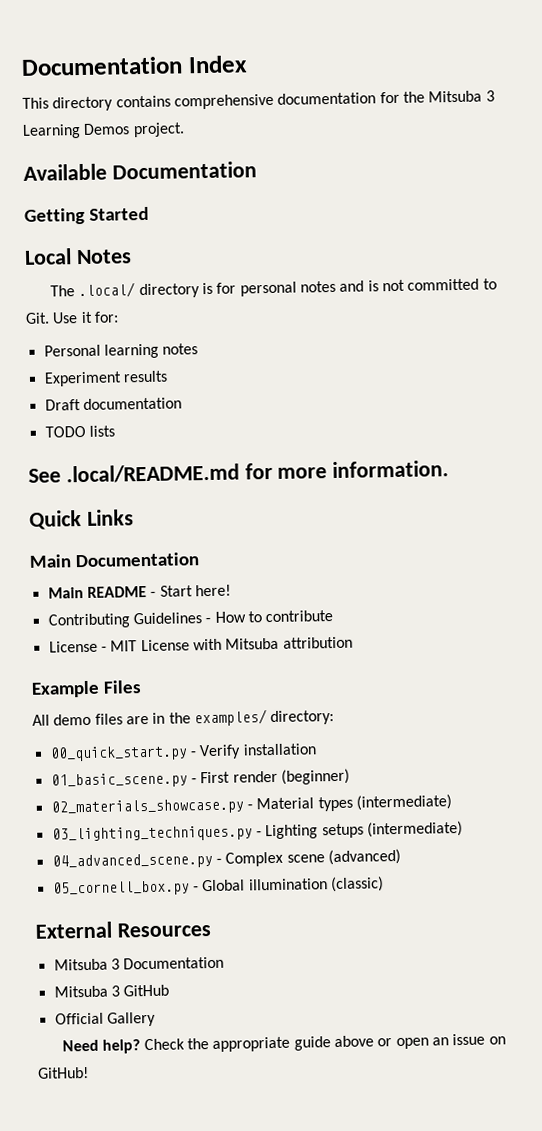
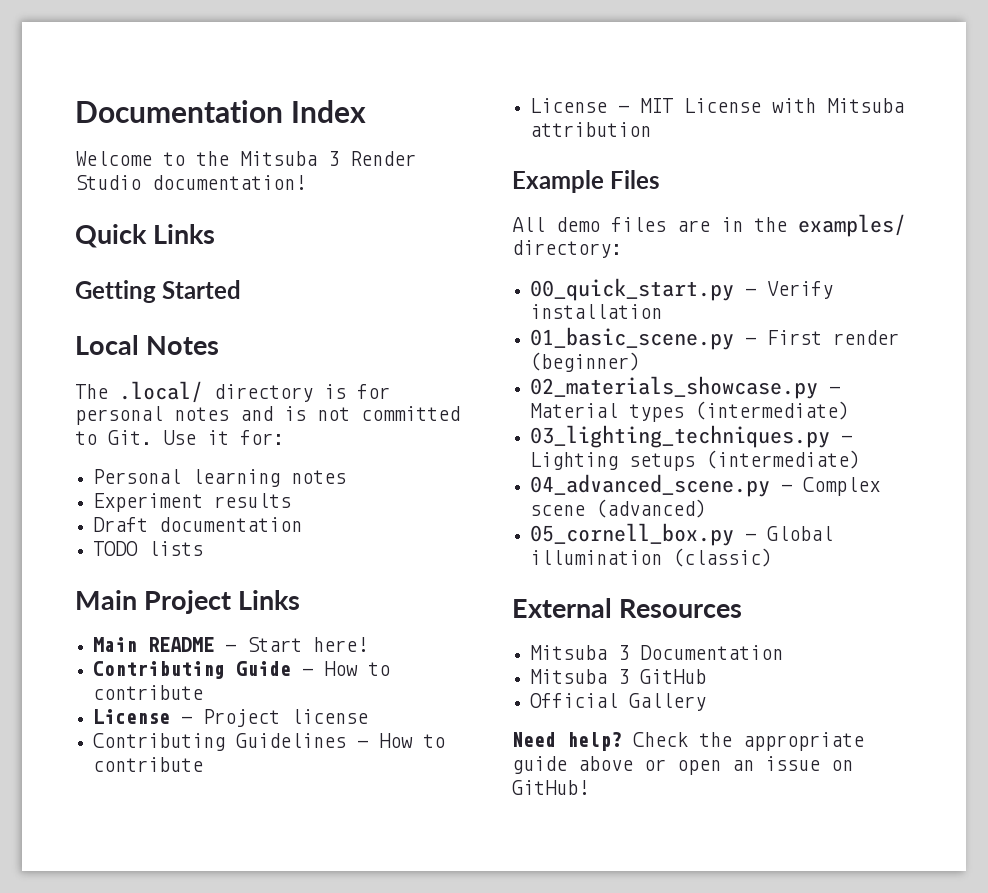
[22,90,495,112] [22,122,185,139] [23,161,257,181] This directory contains comprehensive documentation for the Mitsuba 3 Learning Demos project. // Available Documentation -> [75,151,416,166] [75,175,306,190] [75,224,216,248] Welcome to the Mitsuba 3 Render Studio documentation! // Quick Links
[28,460,450,484] [29,509,134,530] [29,552,199,568] See .local/README.md for more information. // Quick Links // Main Documentation -> [75,590,301,614] Main Project Links
(231, 590) none -> [93,661,391,679] [93,685,204,700] [93,709,369,727] // Contributing Guide - How to contribute // License - Project license

